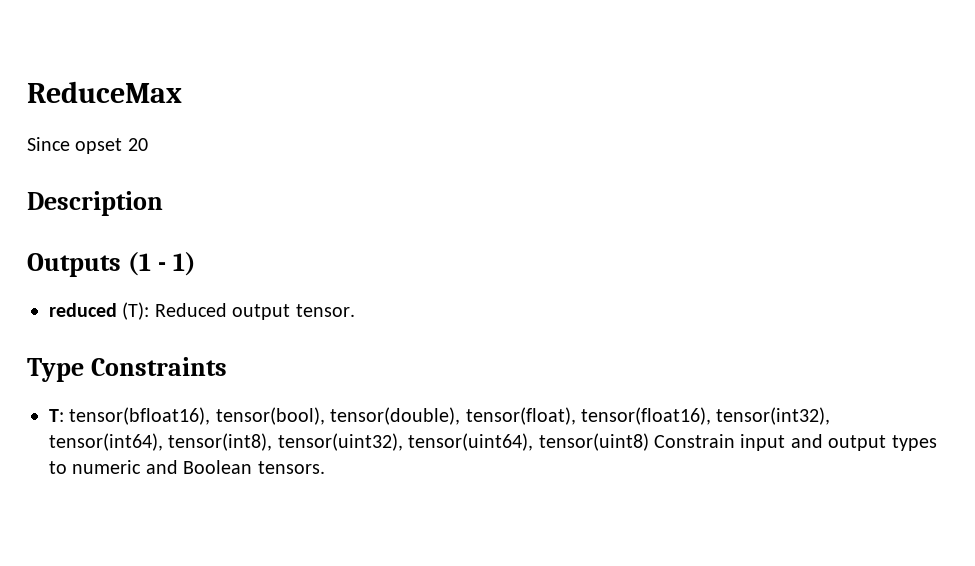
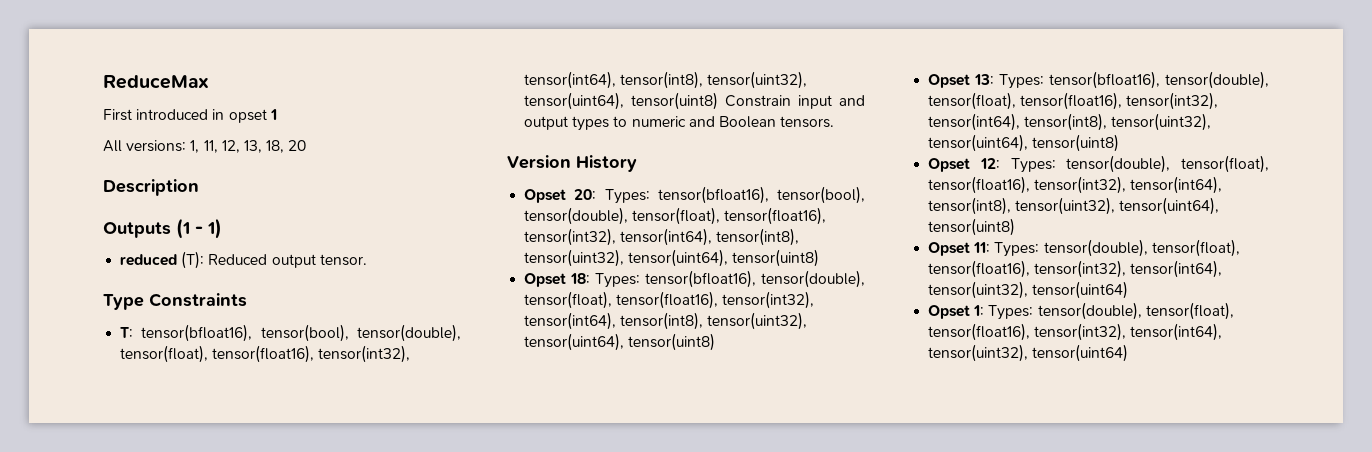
[27,137,123,154] Since opset -> [103,109,277,123] [103,140,285,153] First introduced in opset 1 // All versions: 1, 11, 12, 13, 18,
(325, 467) none -> [507,155,637,172] [524,186,865,204] [524,207,827,225] [524,228,800,246] [524,249,820,267] [524,270,865,288] [524,291,815,309] [524,312,808,330] [524,333,716,351] [928,71,1269,89] [928,92,1219,110] [928,113,1212,131] [928,134,1120,152] [928,155,1269,173] [928,176,1223,194] [928,197,1220,215] [928,218,1016,236] [928,239,1240,257] [928,260,1223,278] [928,281,1129,299] [928,302,1234,320] [928,323,1223,341] [928,344,1129,362] // Version History // Opset 20: Types: tensor(bfloat16), tensor(bool), tensor(double), tensor(float), tensor(float16), tensor(int32), tensor(int64), tensor(int8), tensor(uint32), tensor(uint64), tensor(uint8) // Opset 18: Types: tensor(bfloat16), tensor(double), tensor(float), tensor(float16), tensor(int32), tensor(int64), tensor(int8), tensor(uint32), tensor(uint64), tensor(uint8) // Opset 13: Types: tensor(bfloat16), tensor(double), tensor(float), tensor(float16), tensor(int32), tensor(int64), tensor(int8), tensor(uint32), tensor(uint64), tensor(uint8) // Opset 12: Types: tensor(double), tensor(float), tensor(float16), tensor(int32), tensor(int64), tensor(int8), tensor(uint32), tensor(uint64), tensor(uint8) // Opset 11: Types: tensor(double), tensor(float), tensor(float16), tensor(int32), tensor(int64), tensor(uint32), tensor(uint64) // Opset 1: Types: tensor(double), tensor(float), tensor(float16), tensor(int32), tensor(int64), tensor(uint32), tensor(uint64)

